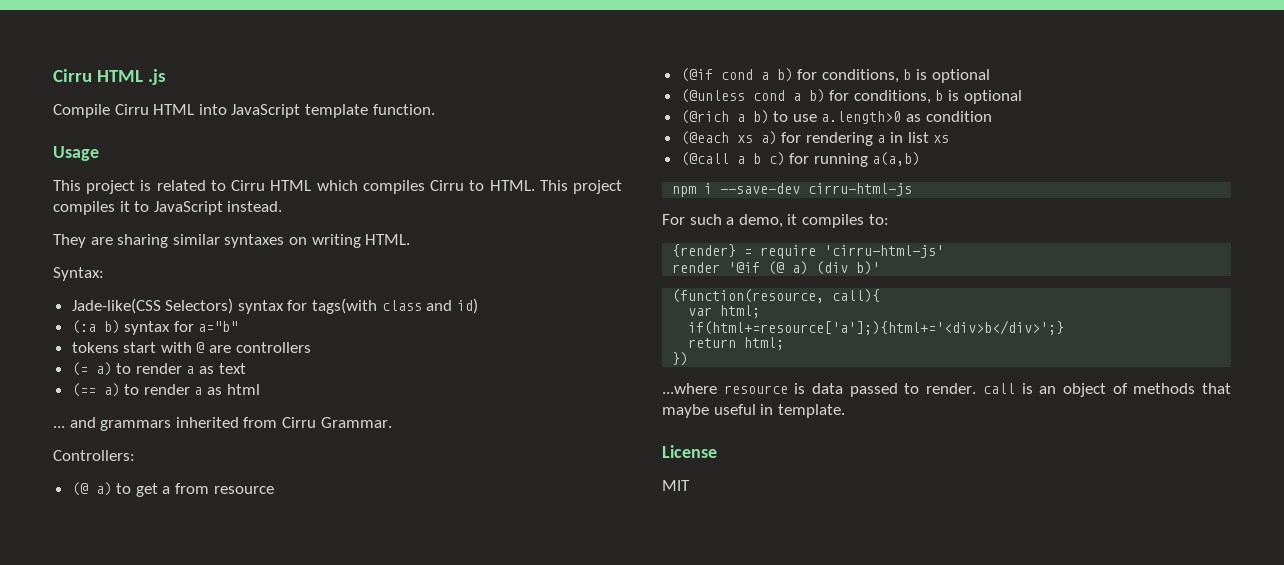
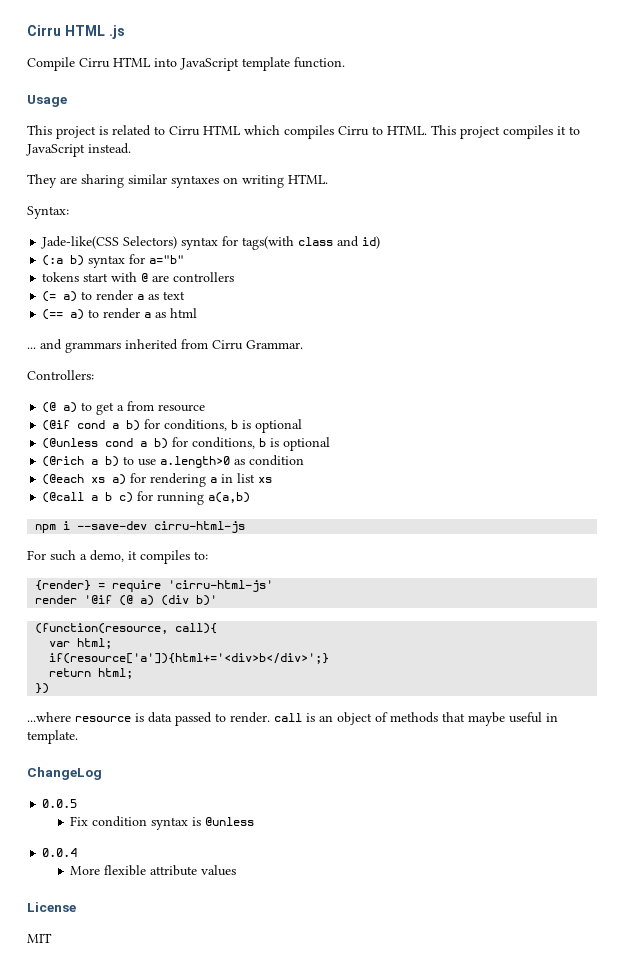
[688,320,1065,335] if(html+=resource['a'];){html+='<div>b</div>';} -> [49,653,330,664] if(resource['a']){html+='<div>b</div>';}
(845, 411) none -> [27,767,102,780] [42,799,78,808] [70,816,255,830] [42,848,78,857] [70,865,237,876] // ChangeLog // 0.0.5 // Fix condition syntax is @unless // 0.0.4 // More flexible attribute values

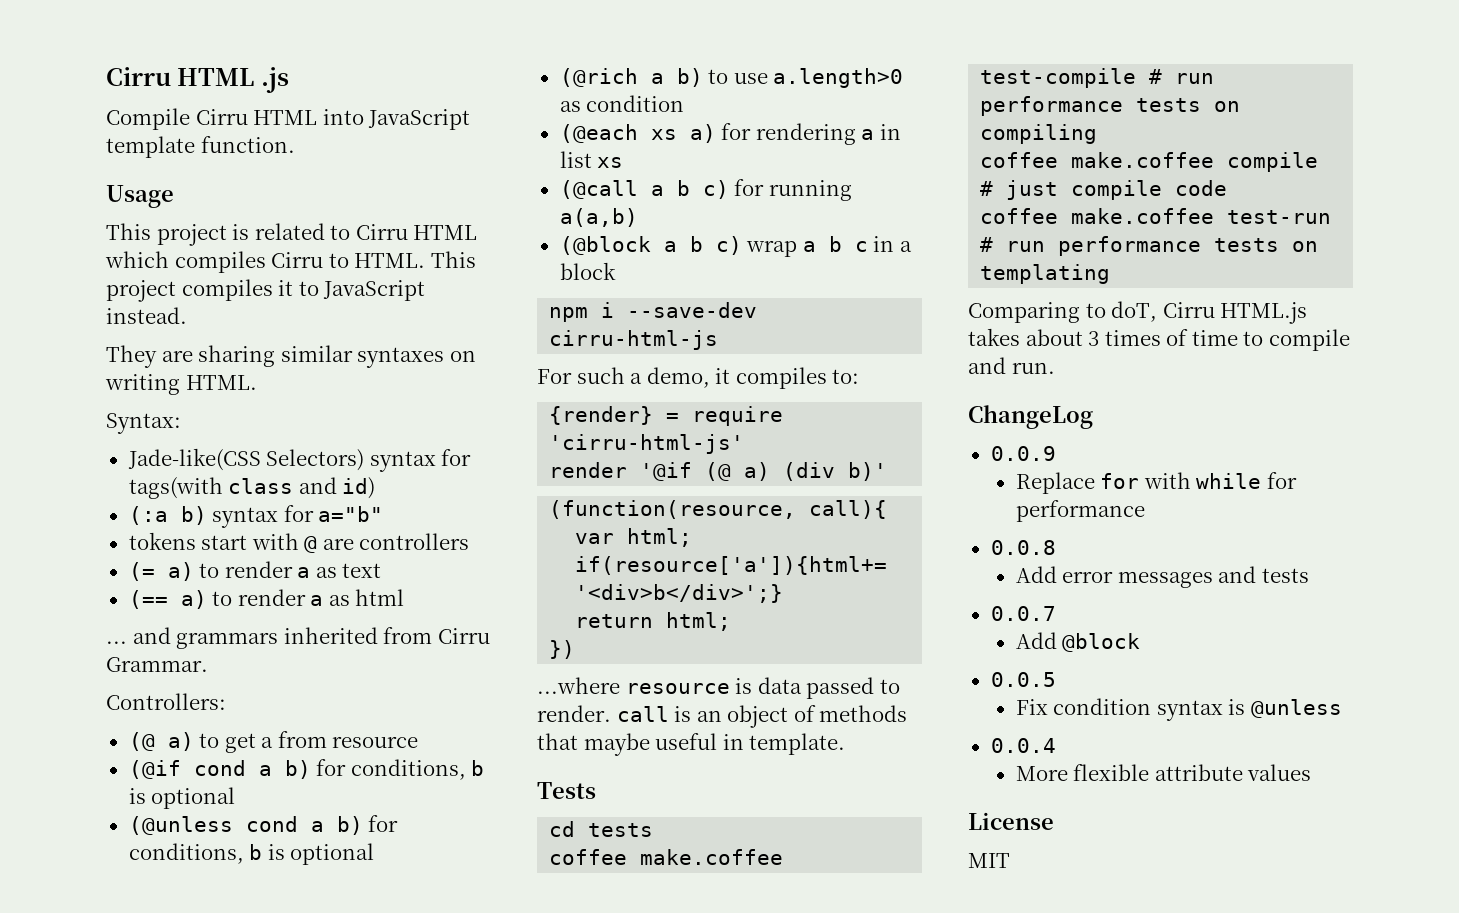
(251, 497) none -> [559,236,912,257] [559,262,616,280] // (@block a b c) wrap a b c in a block
[27,767,102,780] ChangeLog -> [537,782,596,799] [549,821,654,837] [549,849,784,865] [980,68,1215,88] [980,96,1241,116] [980,124,1098,144] [980,152,1319,172] [980,180,1228,200] [980,208,1332,224] [980,236,1319,256] [980,264,1111,284] [968,301,1308,324] [968,328,1350,351] [968,357,1055,374] [968,405,1093,429] [990,446,1056,461] [1015,472,1297,494] [1015,500,1145,522] [990,540,1056,555] [1015,566,1309,588] [990,606,1056,621] [1015,632,1141,652] Tests // cd tests // coffee make.coffee test-compile # run performance tests on compiling // coffee make.coffee compile # just compile code // coffee make.coffee test-run # run performance tests on templating // Comparing to doT, Cirru HTML.js takes about 3 times of time to compile and run. // ChangeLog // 0.0.9 // Replace for with while for performance // 0.0.8 // Add error messages and tests // 0.0.7 // Add @block

